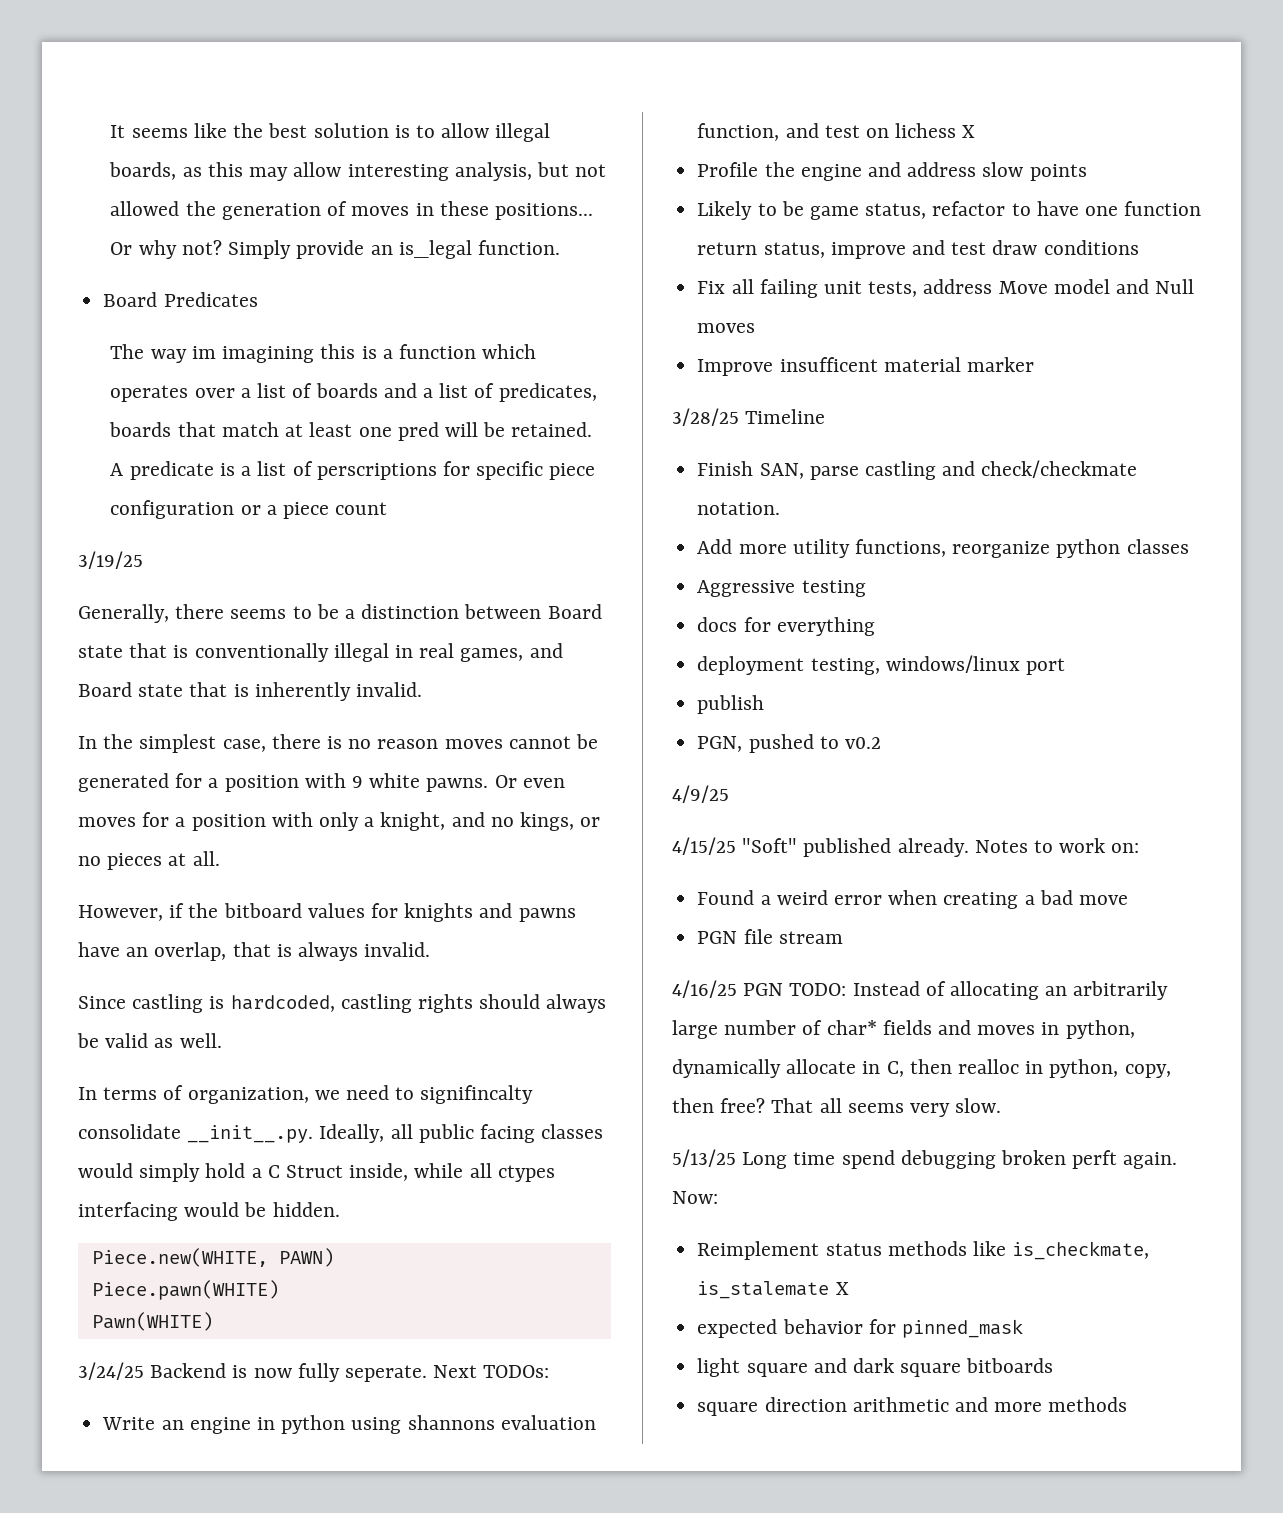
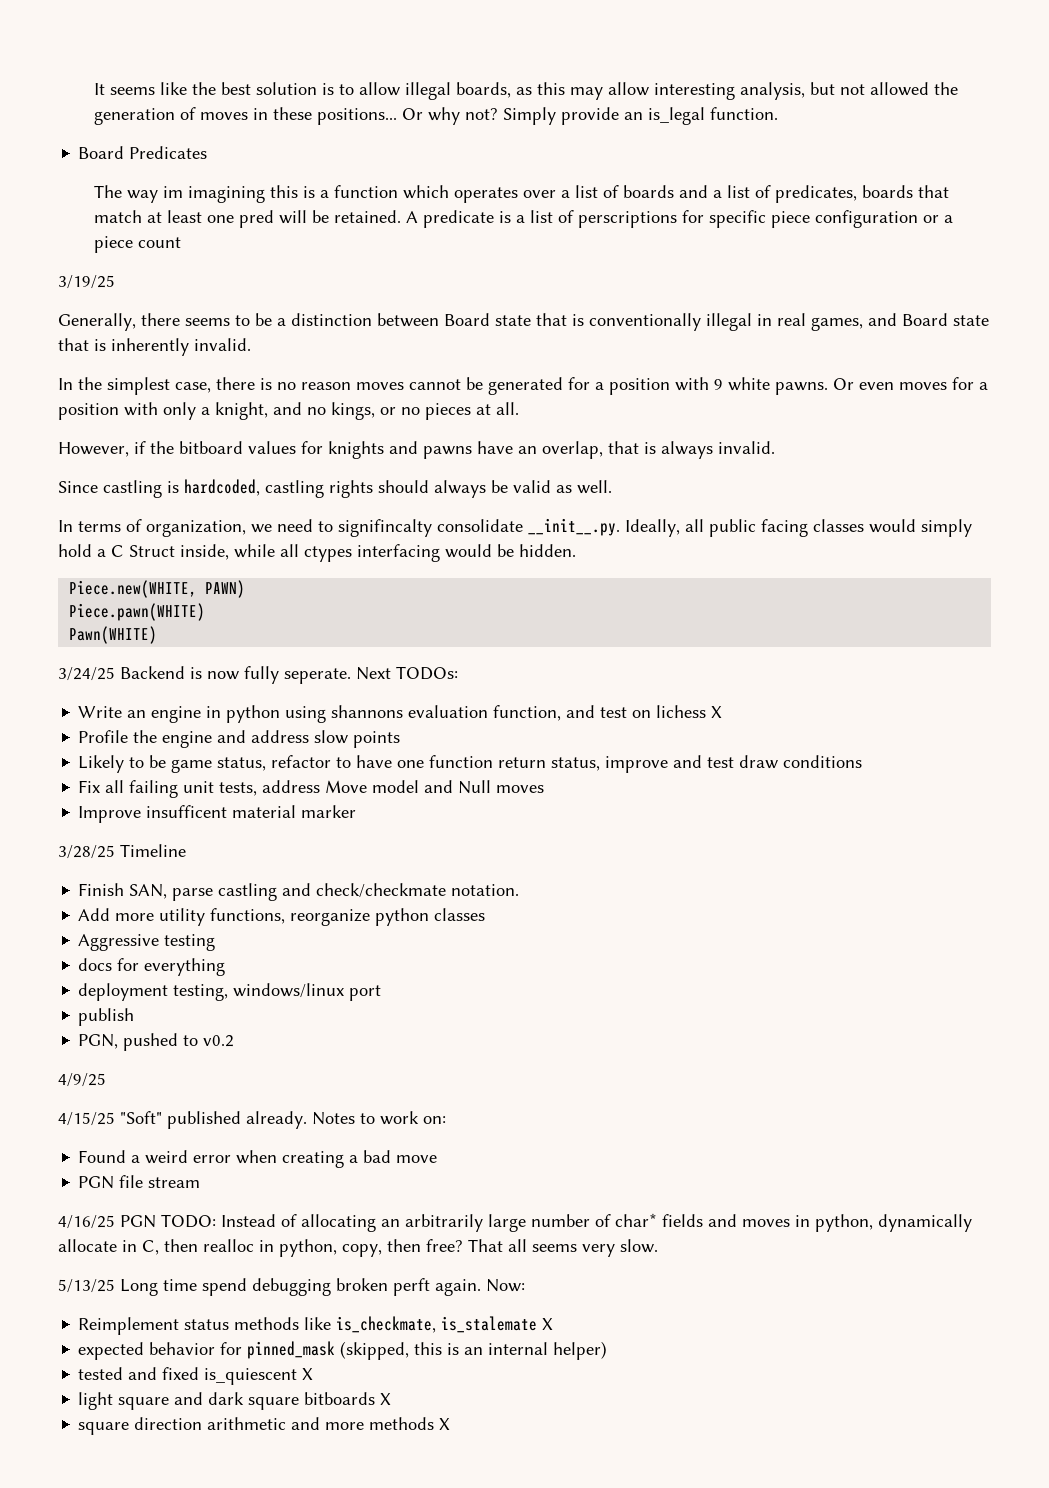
(1023, 1328) none -> [340,1341,608,1360] [78,1367,314,1385] (skipped, this is an internal helper) // tested and fixed is_quiescent X
(1054, 1365) none -> [380,1393,392,1405] X
(1128, 1404) none -> [439,1418,451,1430] X

